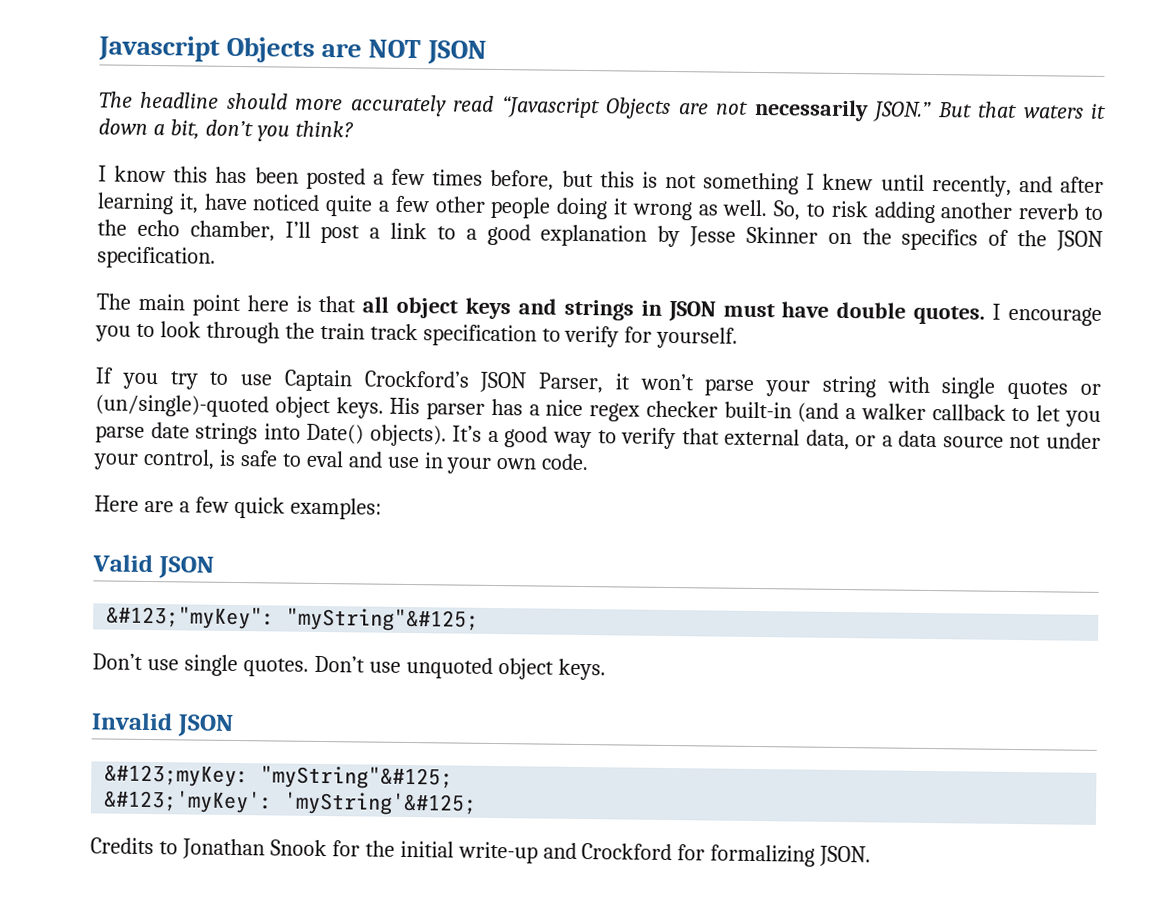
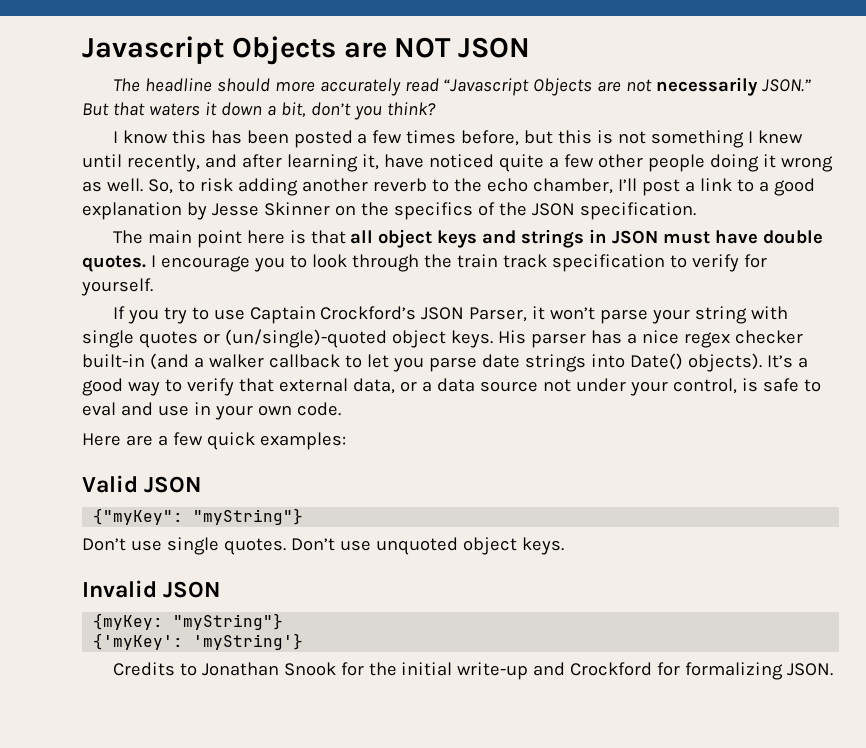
[106,605,480,632] &#123;"myKey": "myString"&#125; -> [93,508,304,525] {"myKey": "myString"}
[104,764,454,790] [103,789,478,816] &#123;myKey: "myString"&#125; // &#123;'myKey': 'myString'&#125; -> [93,613,284,630] [93,633,304,650] {myKey: "myString"} // {'myKey': 'myString'}

